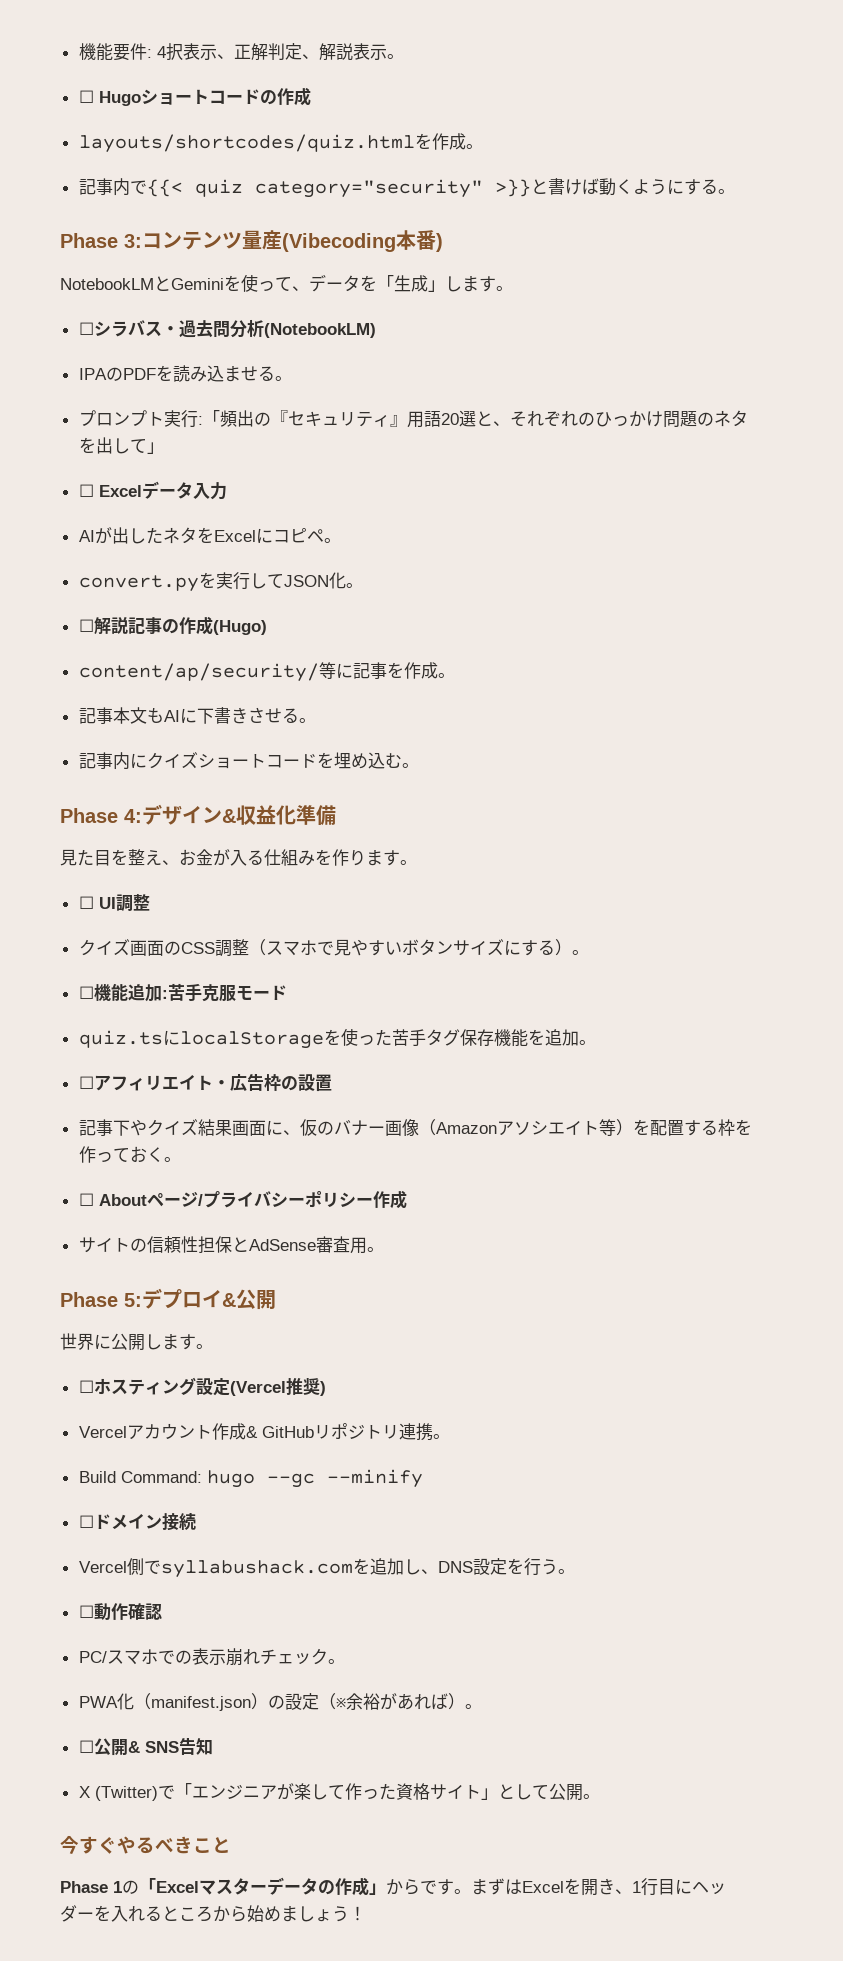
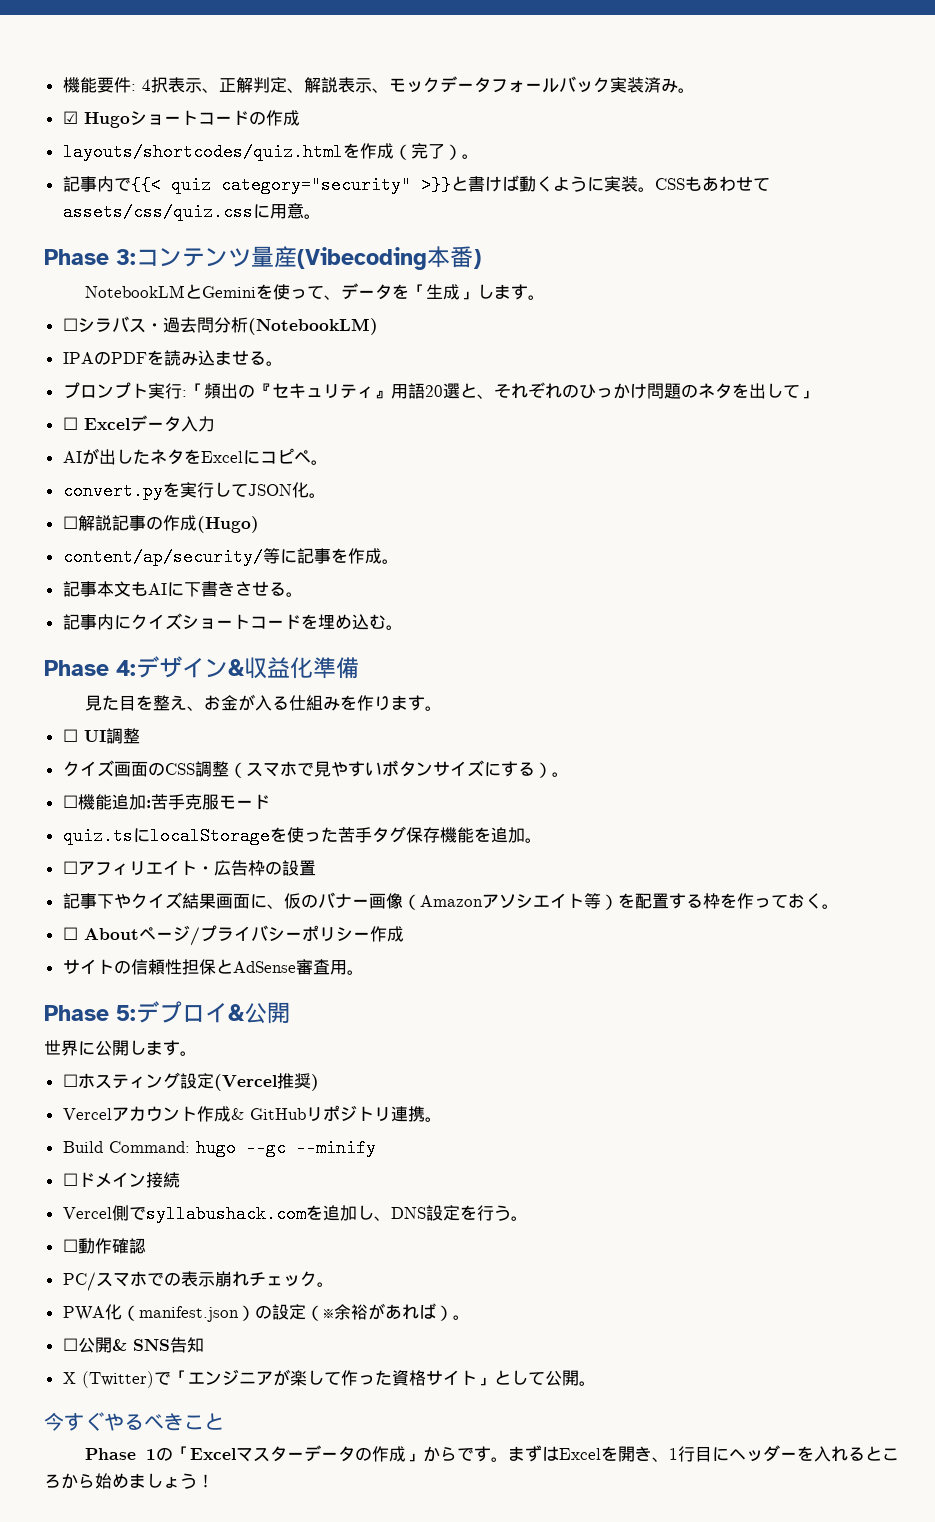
[386,54,404,59] [78,90,94,103] 。 // ☐ -> [371,76,695,93] [62,111,78,124] 、モックデータフォールバック実装済み。 // ☑
(466, 141) none -> [393,143,462,160] （完了）
[683,179,718,195] する -> [603,176,770,192] [62,203,304,221] 実装。CSSもあわせてassets/css/quiz.cssに用意

